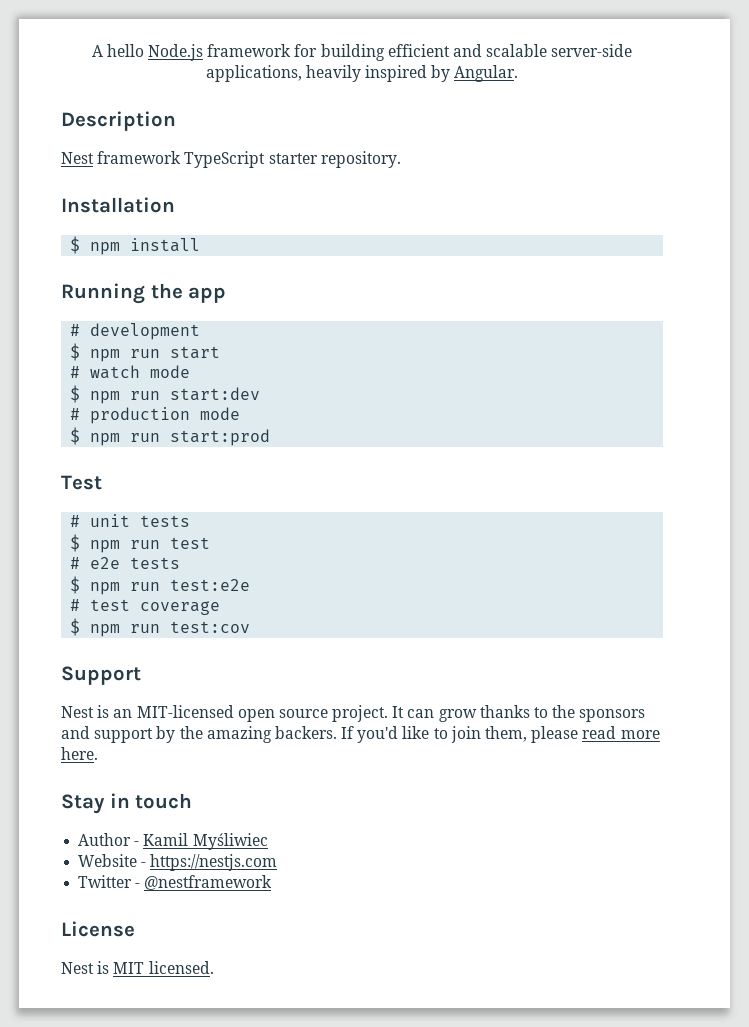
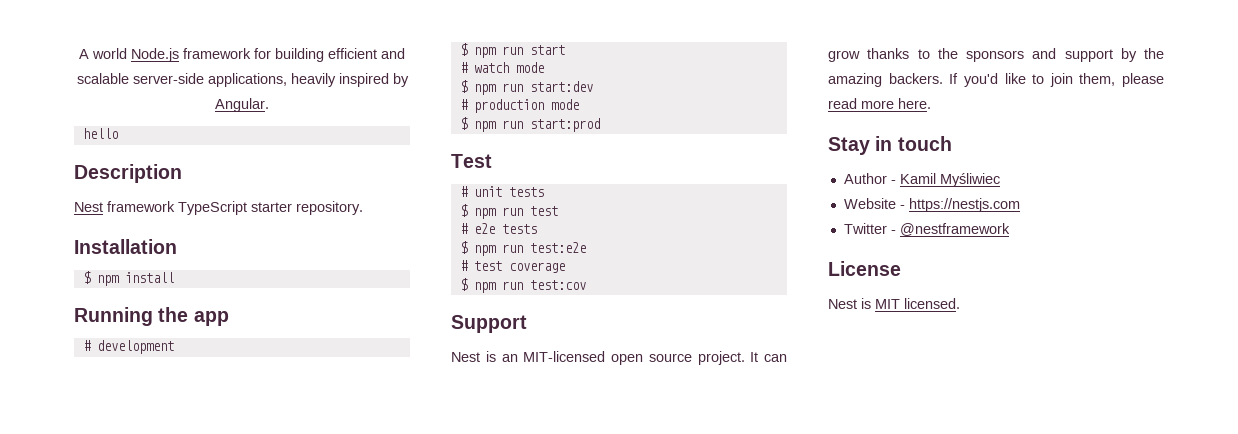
[106,44,144,57] hello -> [92,48,127,59] world
(519, 73) none -> [82,128,118,139] // hello

